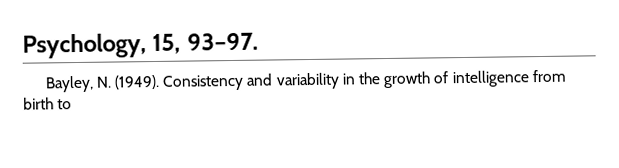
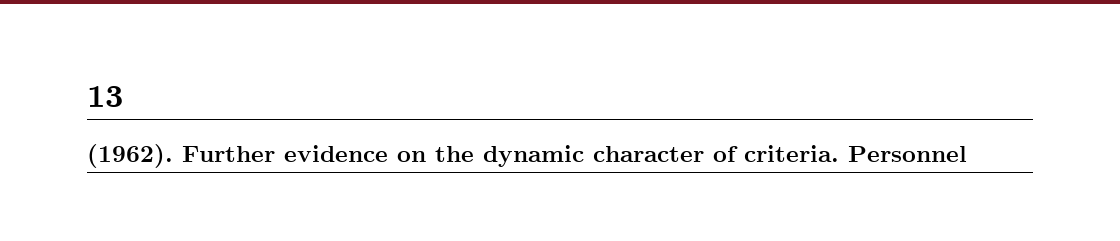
[22,32,259,59] [44,69,566,93] [23,97,73,110] Psychology, 15, 93–97. // Bayley, N. (1949). Consistency and variability in the growth of intelligence from birth to -> [87,86,123,107] [87,144,967,168] 13 // (1962). Further evidence on the dynamic character of criteria. Personnel

